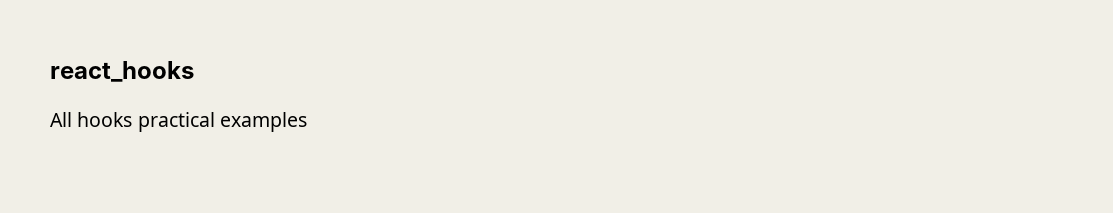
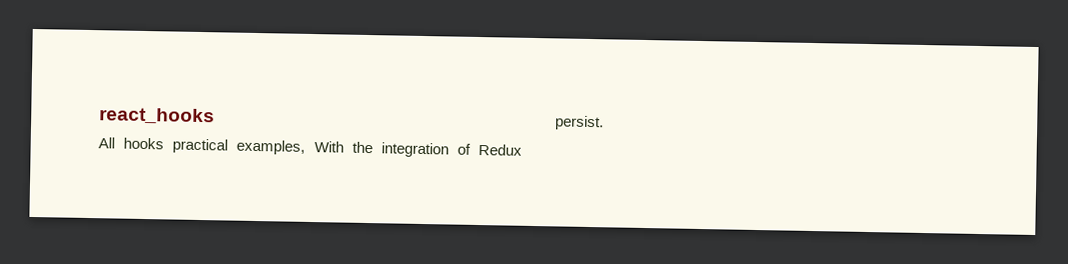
[219,112,307,132] examples -> [236,139,522,158] [555,115,604,131] examples, With the integration of Redux persist.

